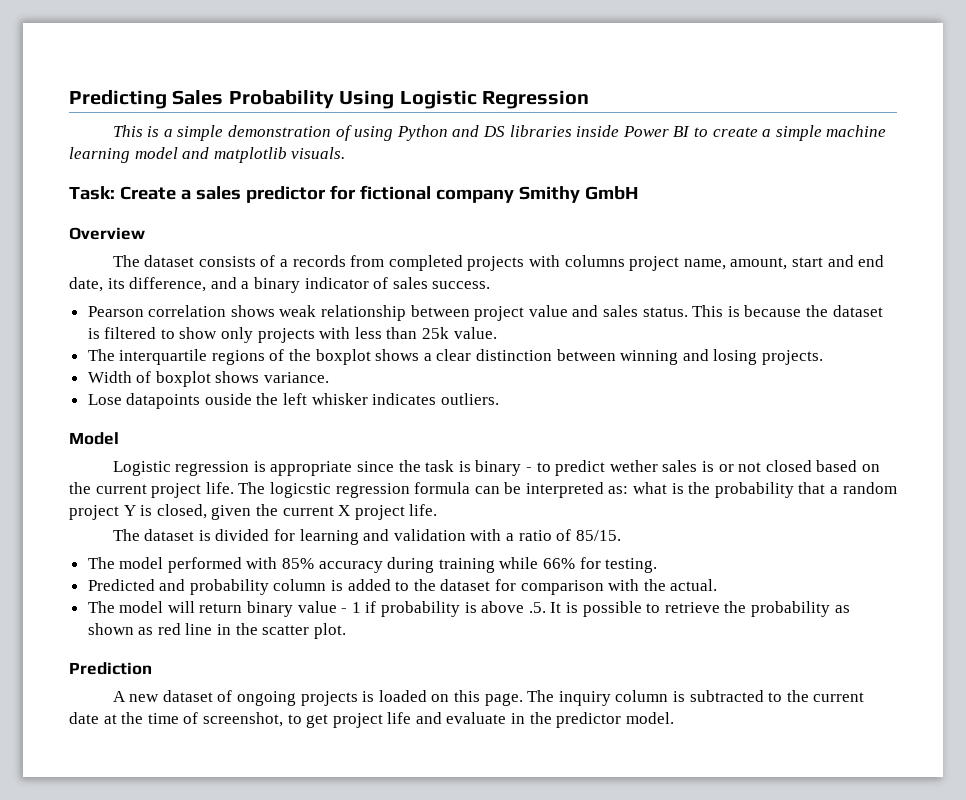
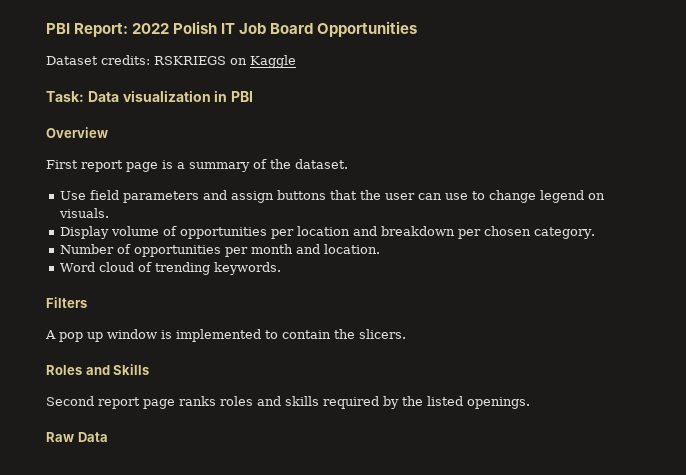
[69,90,589,109] [112,125,887,141] [69,147,346,163] [69,185,638,203] [69,227,145,240] [112,255,885,271] [69,277,491,293] [87,305,883,321] [87,327,497,343] [87,349,823,365] [87,371,330,387] [87,393,499,409] [69,432,119,445] [112,460,880,476] [69,482,897,498] [69,504,438,520] [112,529,621,545] [87,557,658,573] [87,579,718,595] [87,601,850,617] [87,623,346,639] [69,662,152,675] [112,690,865,706] [69,712,674,728] Predicting Sales Probability Using Logistic Regression // This is a simple demonstration of using Python and DS libraries inside Power BI to create a simple machine learning model and matplotlib visuals. // Task: Create a sales predictor for fictional company Smithy GmbH // Overview // The dataset consists of a records from completed projects with columns project name, amount, start and end date, its difference, and a binary indicator of sales success. // Pearson correlation shows weak relationship between project value and sales status. This is because the dataset is filtered to show only projects with less than 25k value. // The interquartile regions of the boxplot shows a clear distinction between winning and losing projects. // Width of boxplot shows variance. // Lose datapoints ouside the left whisker indicates outliers. // Model // Logistic regression is appropriate since the task is binary - to predict wether sales is or not closed based on the current project life. The logicstic regression formula can be interpreted as: what is the probability that a random project Y is closed, given the current X project life. // The dataset is divided for learning and validation with a ratio of 85/15. // The model performed with 85% accuracy during training while 66% for testing. // Predicted and probability column is added to the dataset for comparison with the actual. // The model will return binary value - 1 if probability is above .5. It is possible to retrieve the probability as shown as red line in the scatter plot. // Prediction // A new dataset of ongoing projects is loaded on this page. The inquiry column is subtracted to the current date at the time of screenshot, to get project life and evaluate in the predictor model. -> [46,21,418,37] [46,55,296,68] [46,90,254,102] [46,127,108,138] [46,159,348,172] [60,190,606,203] [59,208,110,218] [60,226,596,239] [60,244,381,257] [60,262,282,275] [46,297,87,308] [45,329,406,342] [46,364,150,375] [46,396,530,409] [46,432,108,442] PBI Report: 2022 Polish IT Job Board Opportunities // Dataset credits: RSKRIEGS on Kaggle // Task: Data visualization in PBI // Overview // First report page is a summary of the dataset. // Use field parameters and assign buttons that the user can use to change legend on visuals. // Display volume of opportunities per location and breakdown per chosen category. // Number of opportunities per month and location. // Word cloud of trending keywords. // Filters // A pop up window is implemented to contain the slicers. // Roles and Skills // Second report page ranks roles and skills required by the listed openings. // Raw Data

